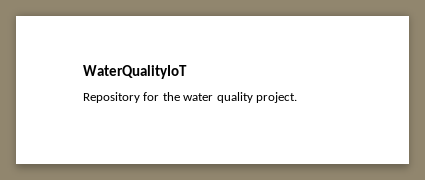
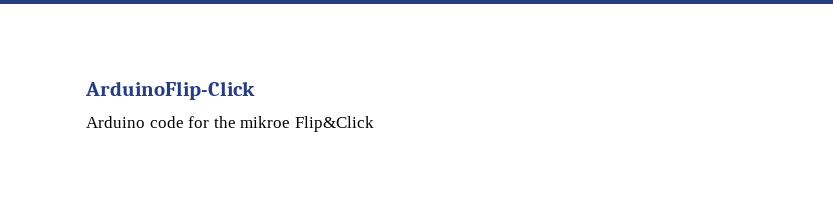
[83,65,187,79] [83,92,297,103] WaterQualityIoT // Repository for the water quality project. -> [85,81,255,100] [86,116,374,132] ArduinoFlip-Click // Arduino code for the mikroe Flip&Click

